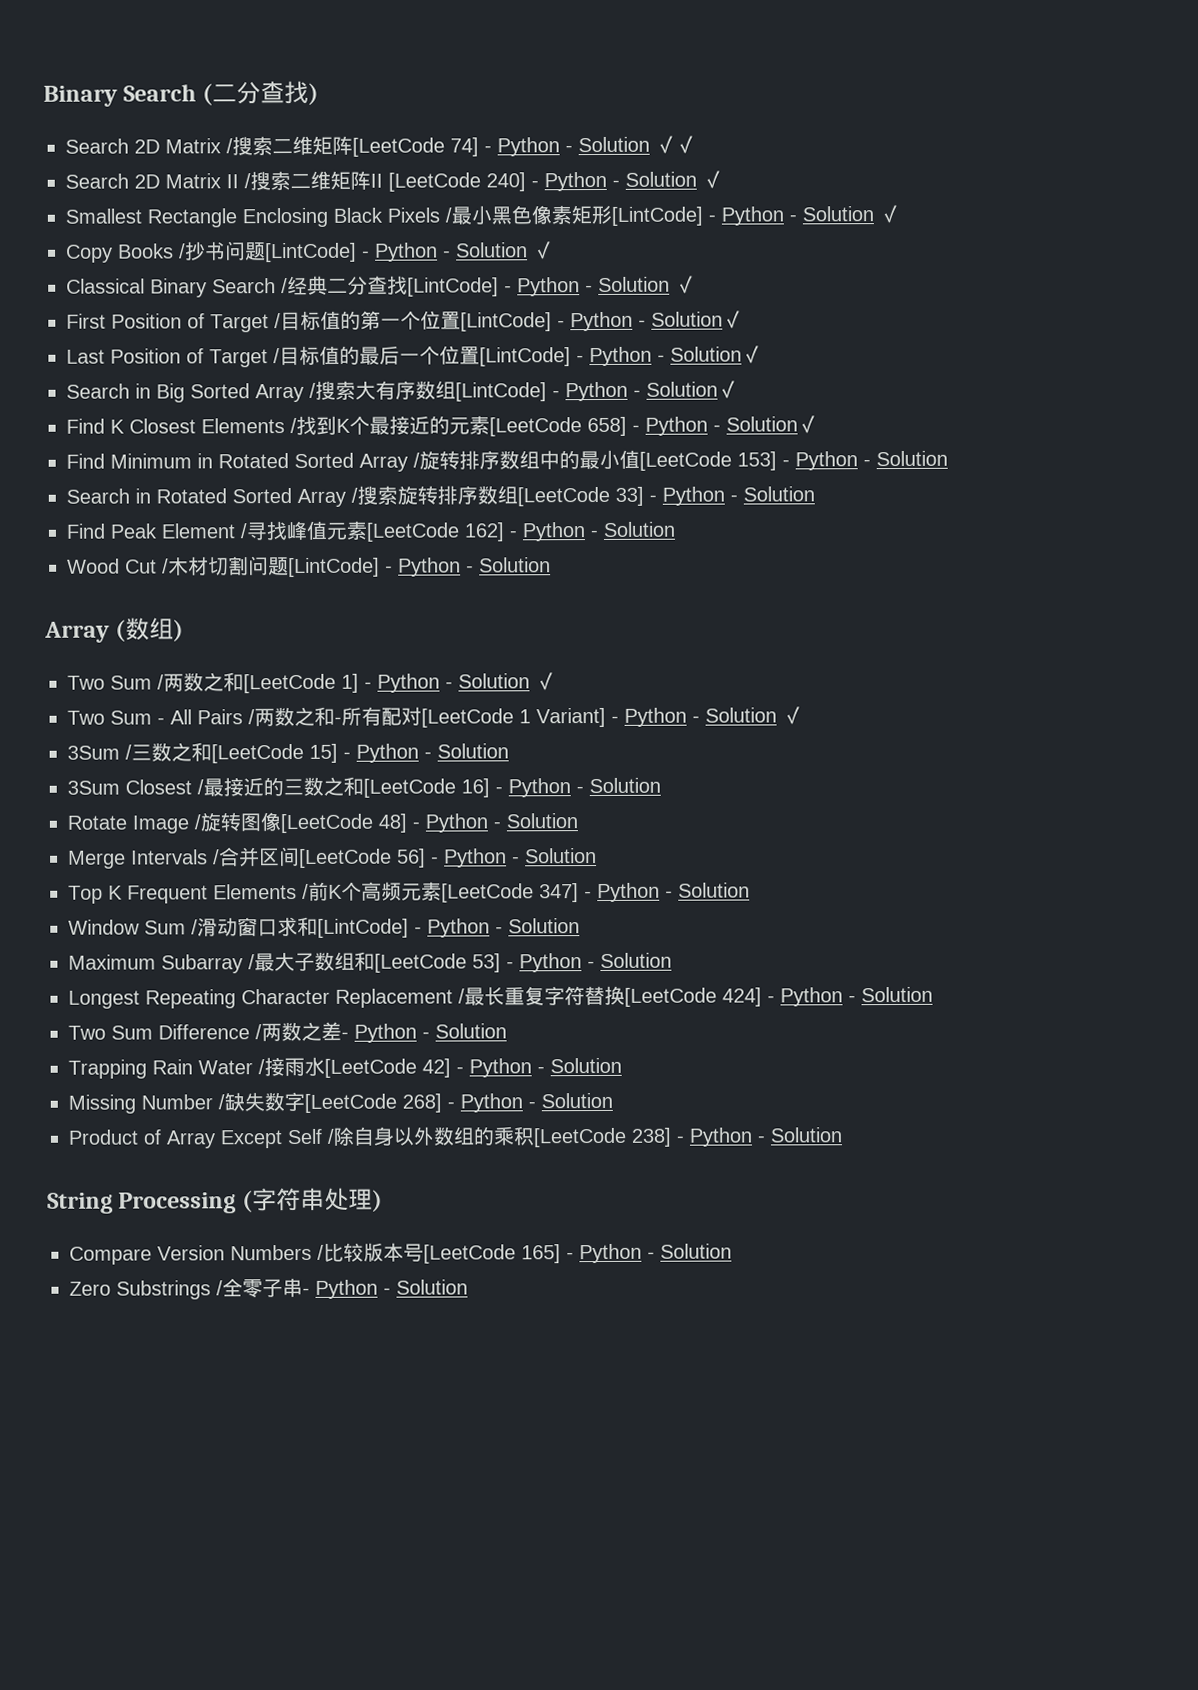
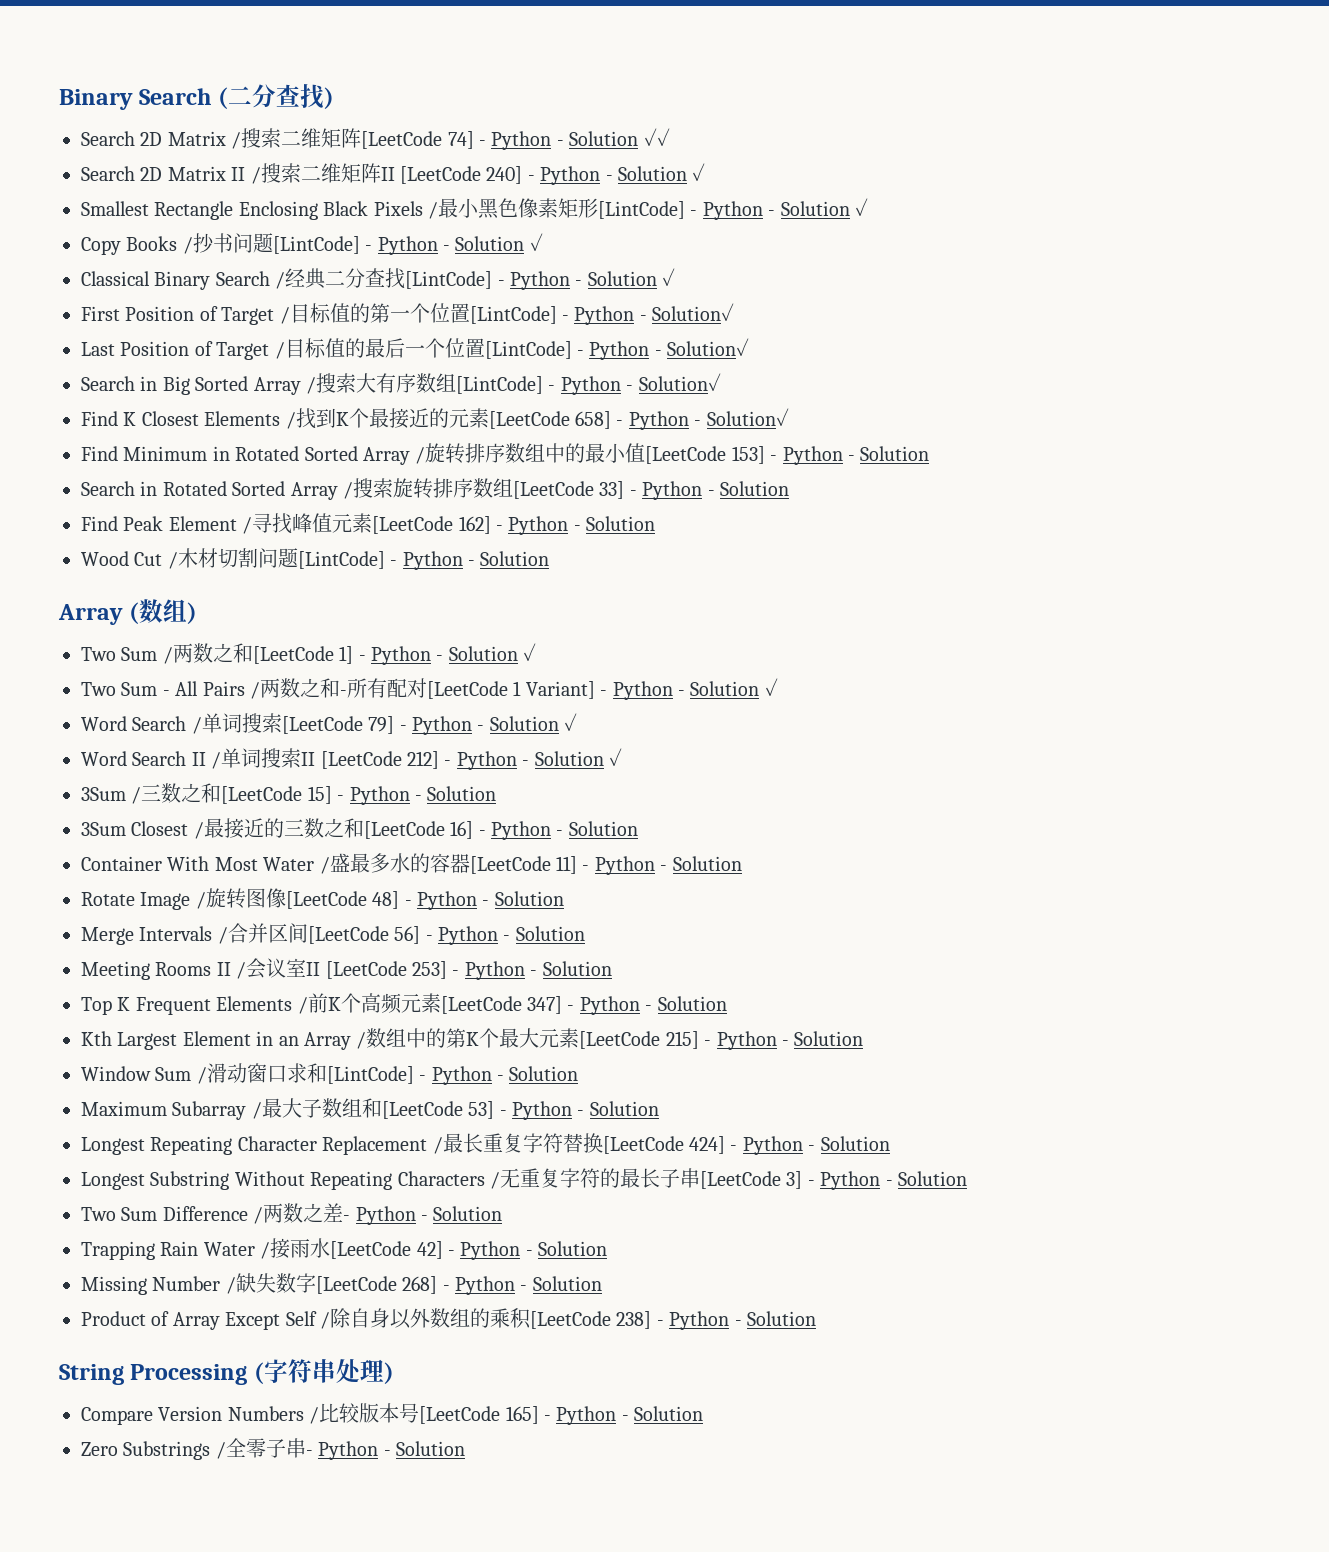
(803, 715) none -> [81,713,578,735] [81,748,622,770] // Word Search /单词搜索[LeetCode 79] - Python - Solution ✓ // Word Search II /单词搜索II [LeetCode 212] - Python - Solution ✓
(661, 785) none -> [81,853,742,875] // Container With Most Water /盛最多水的容器[LeetCode 11] - Python - Solution
(597, 856) none -> [81,958,612,980] // Meeting Rooms II /会议室II [LeetCode 253] - Python - Solution
(750, 890) none -> [81,1028,864,1050] // Kth Largest Element in an Array /数组中的第K个最大元素[LeetCode 215] - Python - Solution
(933, 994) none -> [81,1168,967,1190] // Longest Substring Without Repeating Characters /无重复字符的最长子串[LeetCode 3] - Python - Solution

